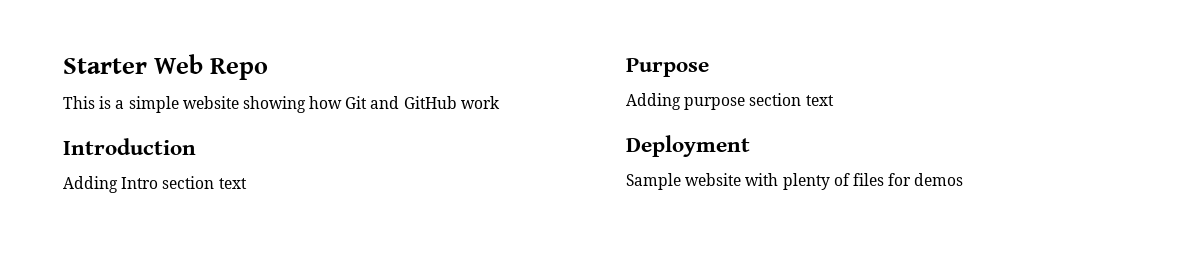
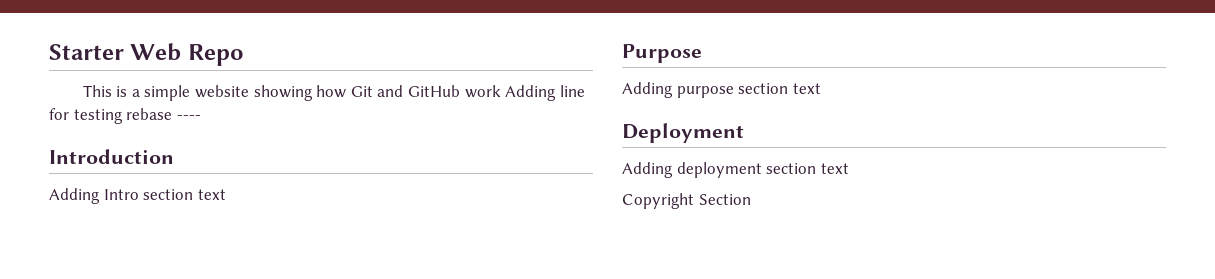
(500, 102) none -> [505,85,585,101] [49,108,201,124] Adding line for testing rebase ----
[626,173,964,190] Sample website with plenty of files for demos -> [622,162,849,178] [622,193,751,209] Adding deployment section text // Copyright Section

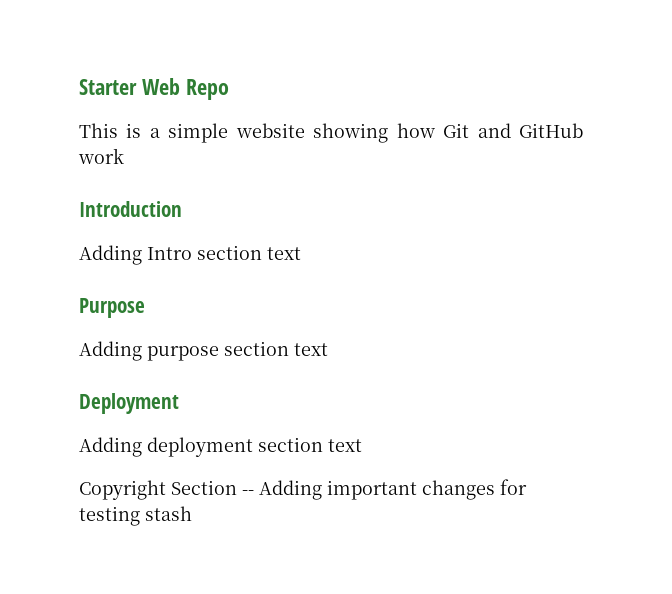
[505,85,585,101] [49,108,201,124] Adding line for testing rebase ---- -> (124, 156) none
(751, 199) none -> [242,479,527,500] [79,506,192,526] -- Adding important changes for testing stash

